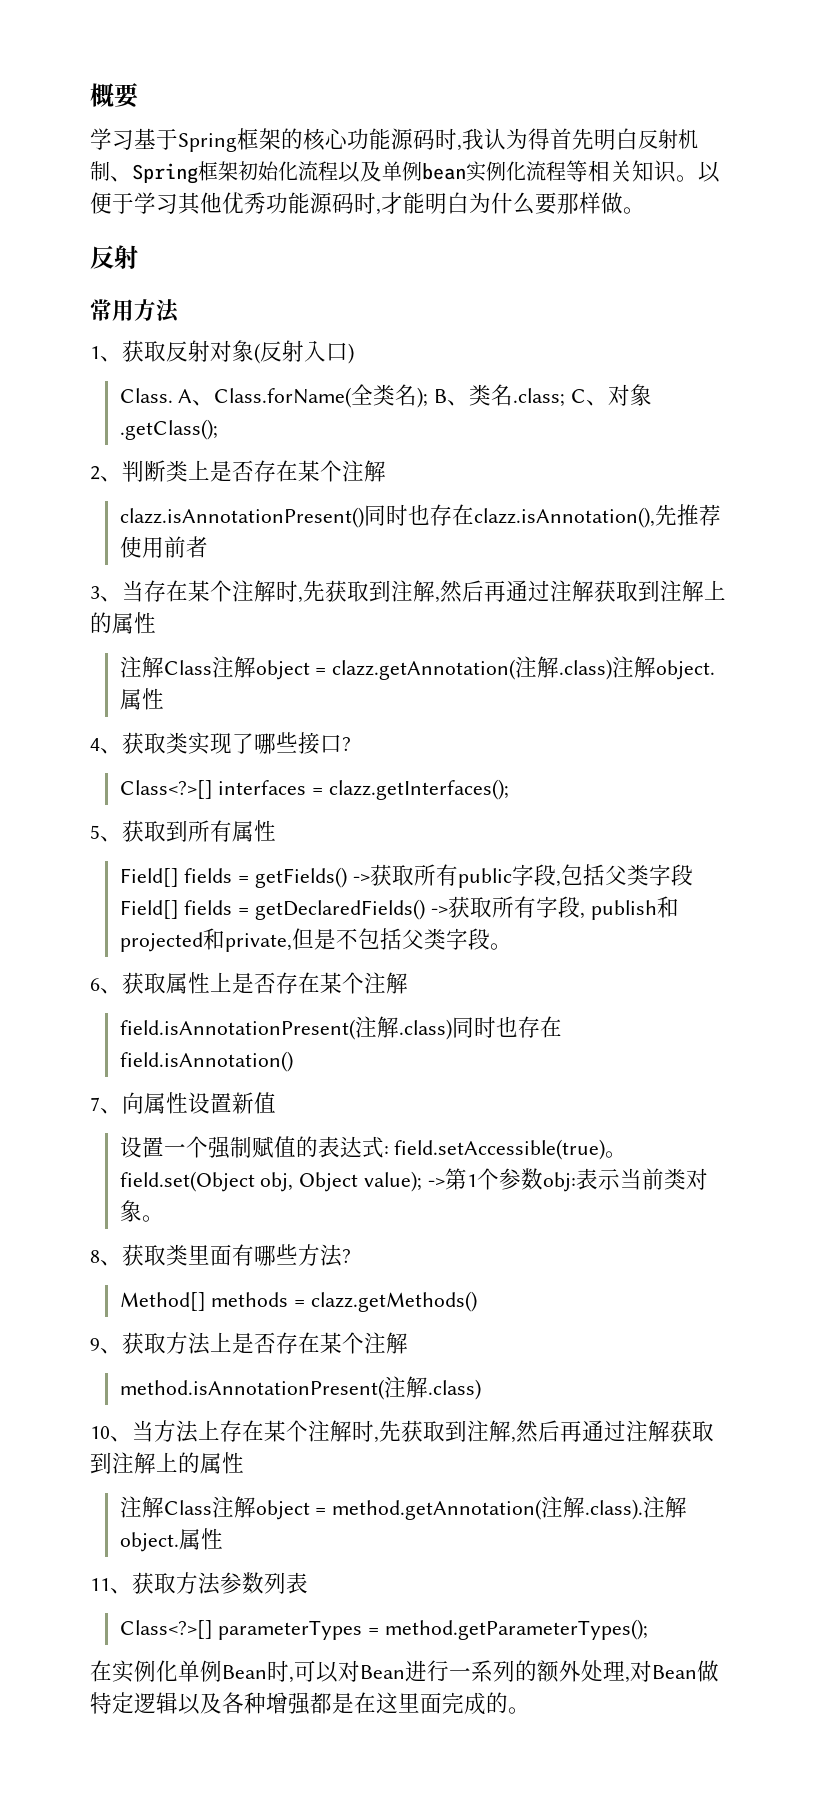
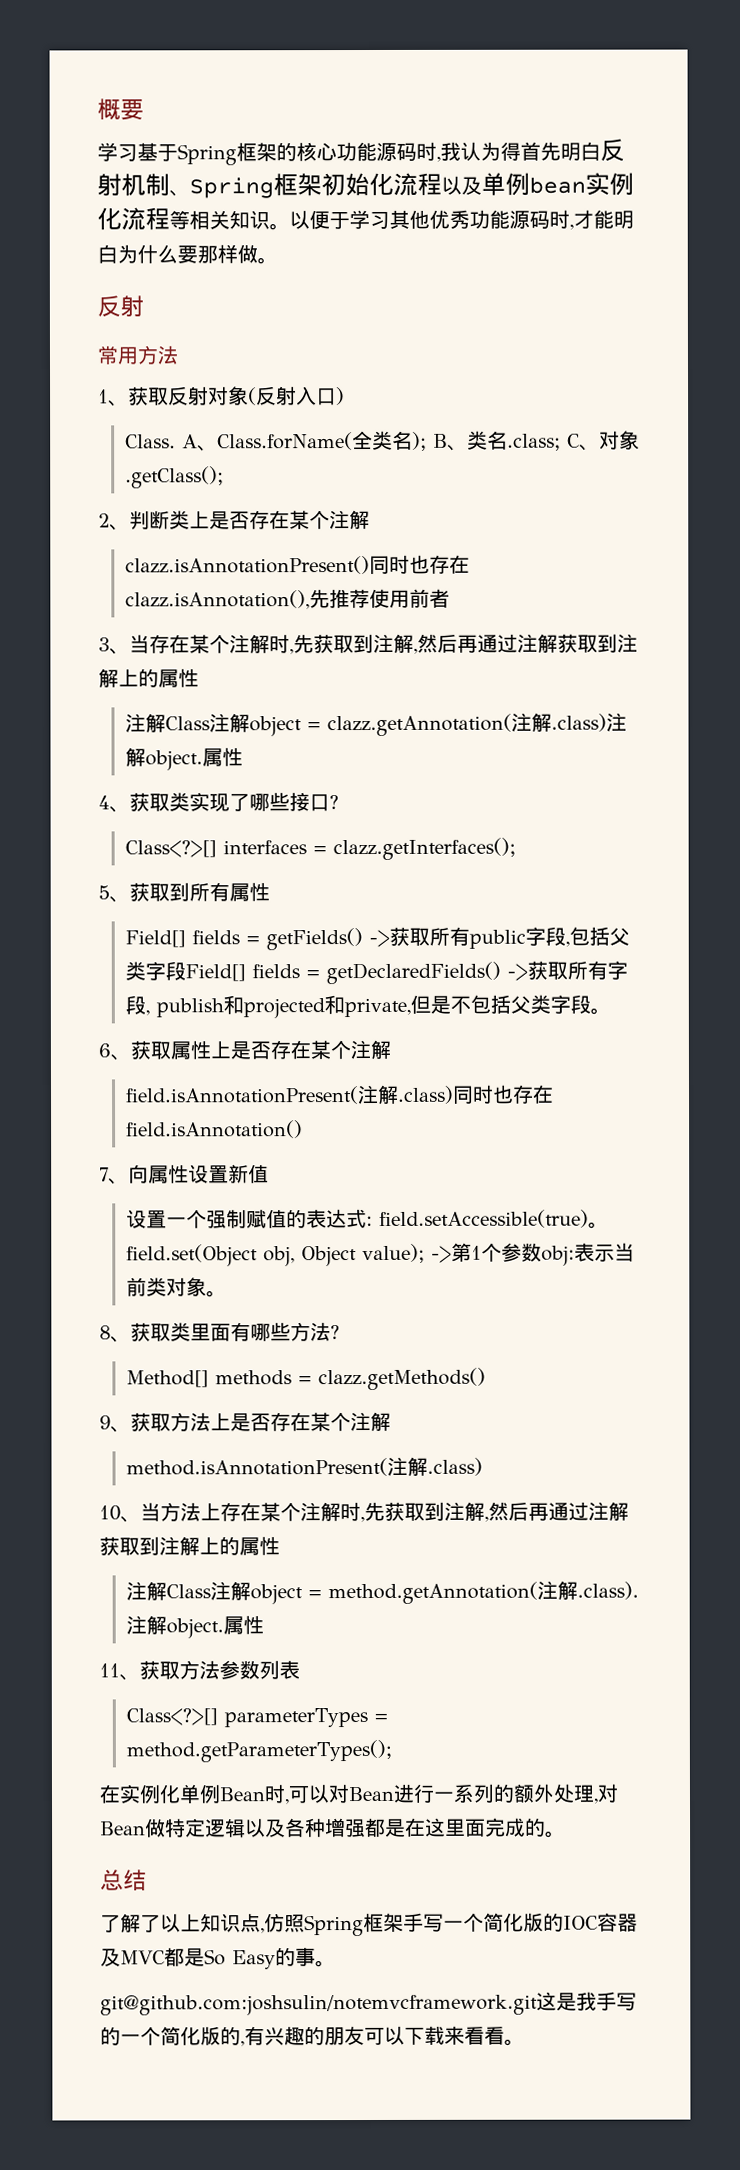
(530, 1710) none -> [100,1869,147,1892] [100,1912,638,1937] [100,1947,336,1970] [100,1991,637,2016] [100,2025,525,2047] // 总结 // 了解了以上知识点,仿照Spring框架手写一个简化版的IOC容器及MVC都是So Easy的事。 // git@github.com:joshsulin/notemvcframework.git这是我手写的一个简化版的,有兴趣的朋友可以下载来看看。

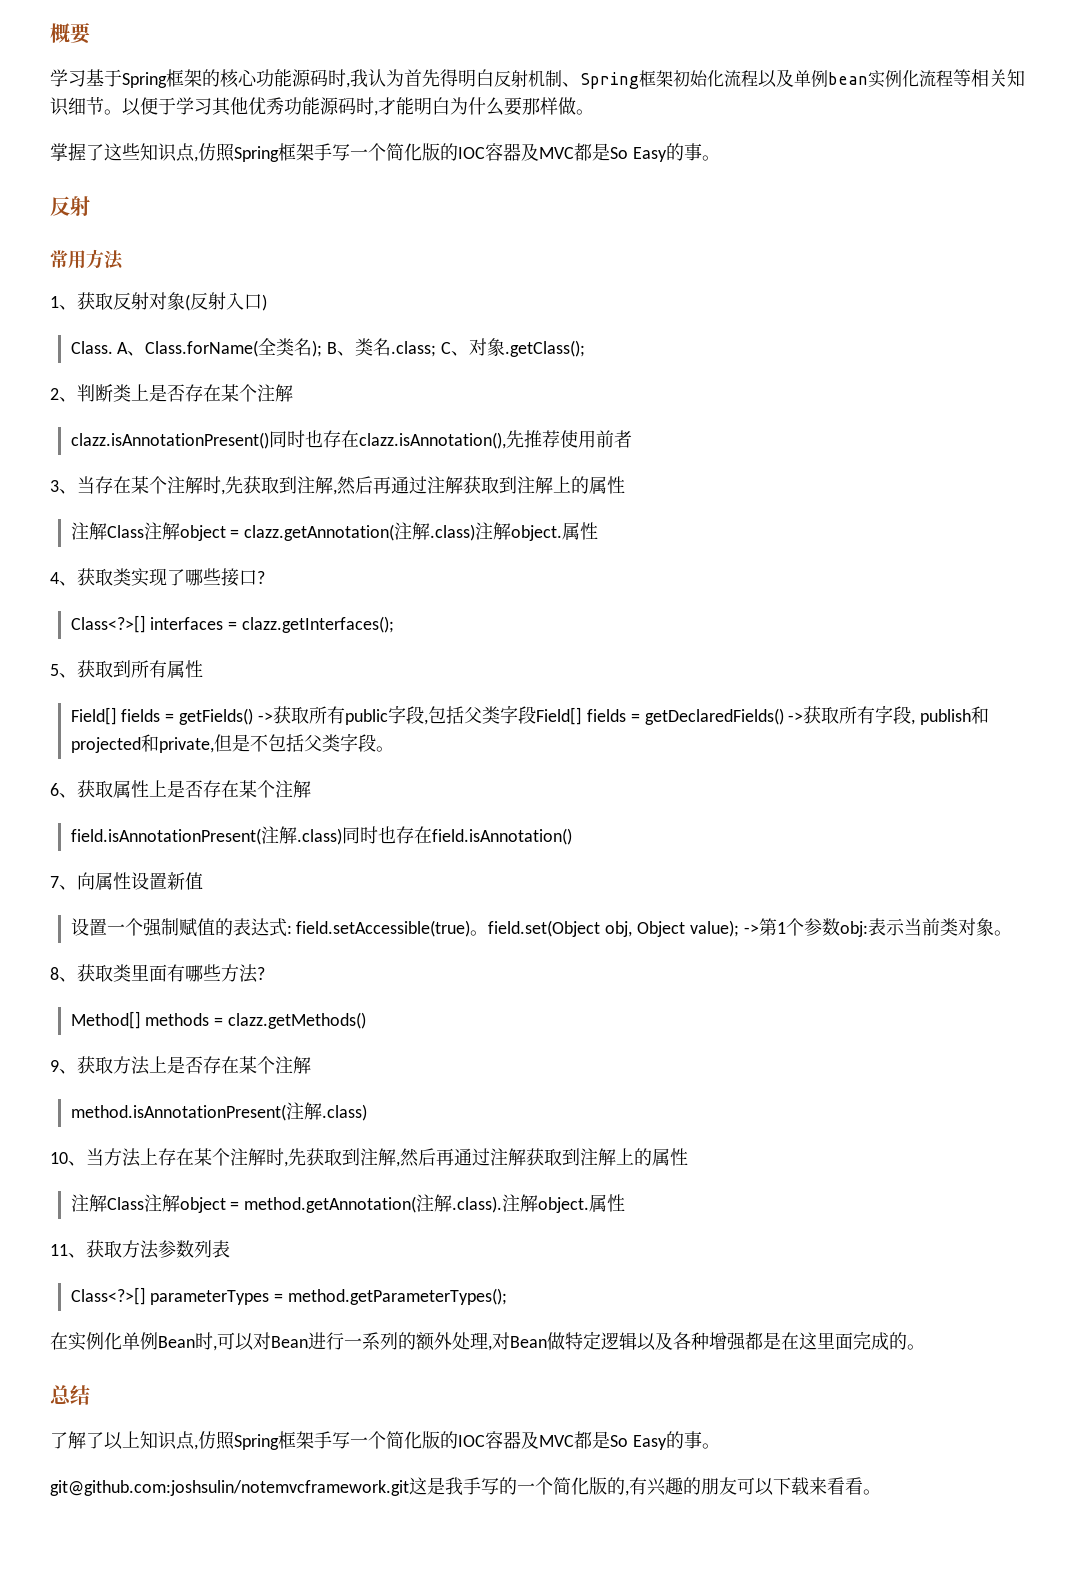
[500,141,561,161] 得首先 -> [404,69,458,87] 首先得
(270, 220) none -> [68,97,104,115] 细节
(278, 261) none -> [50,143,720,162] // 掌握了这些知识点,仿照Spring框架手写一个简化版的IOC容器及MVC都是So Easy的事。

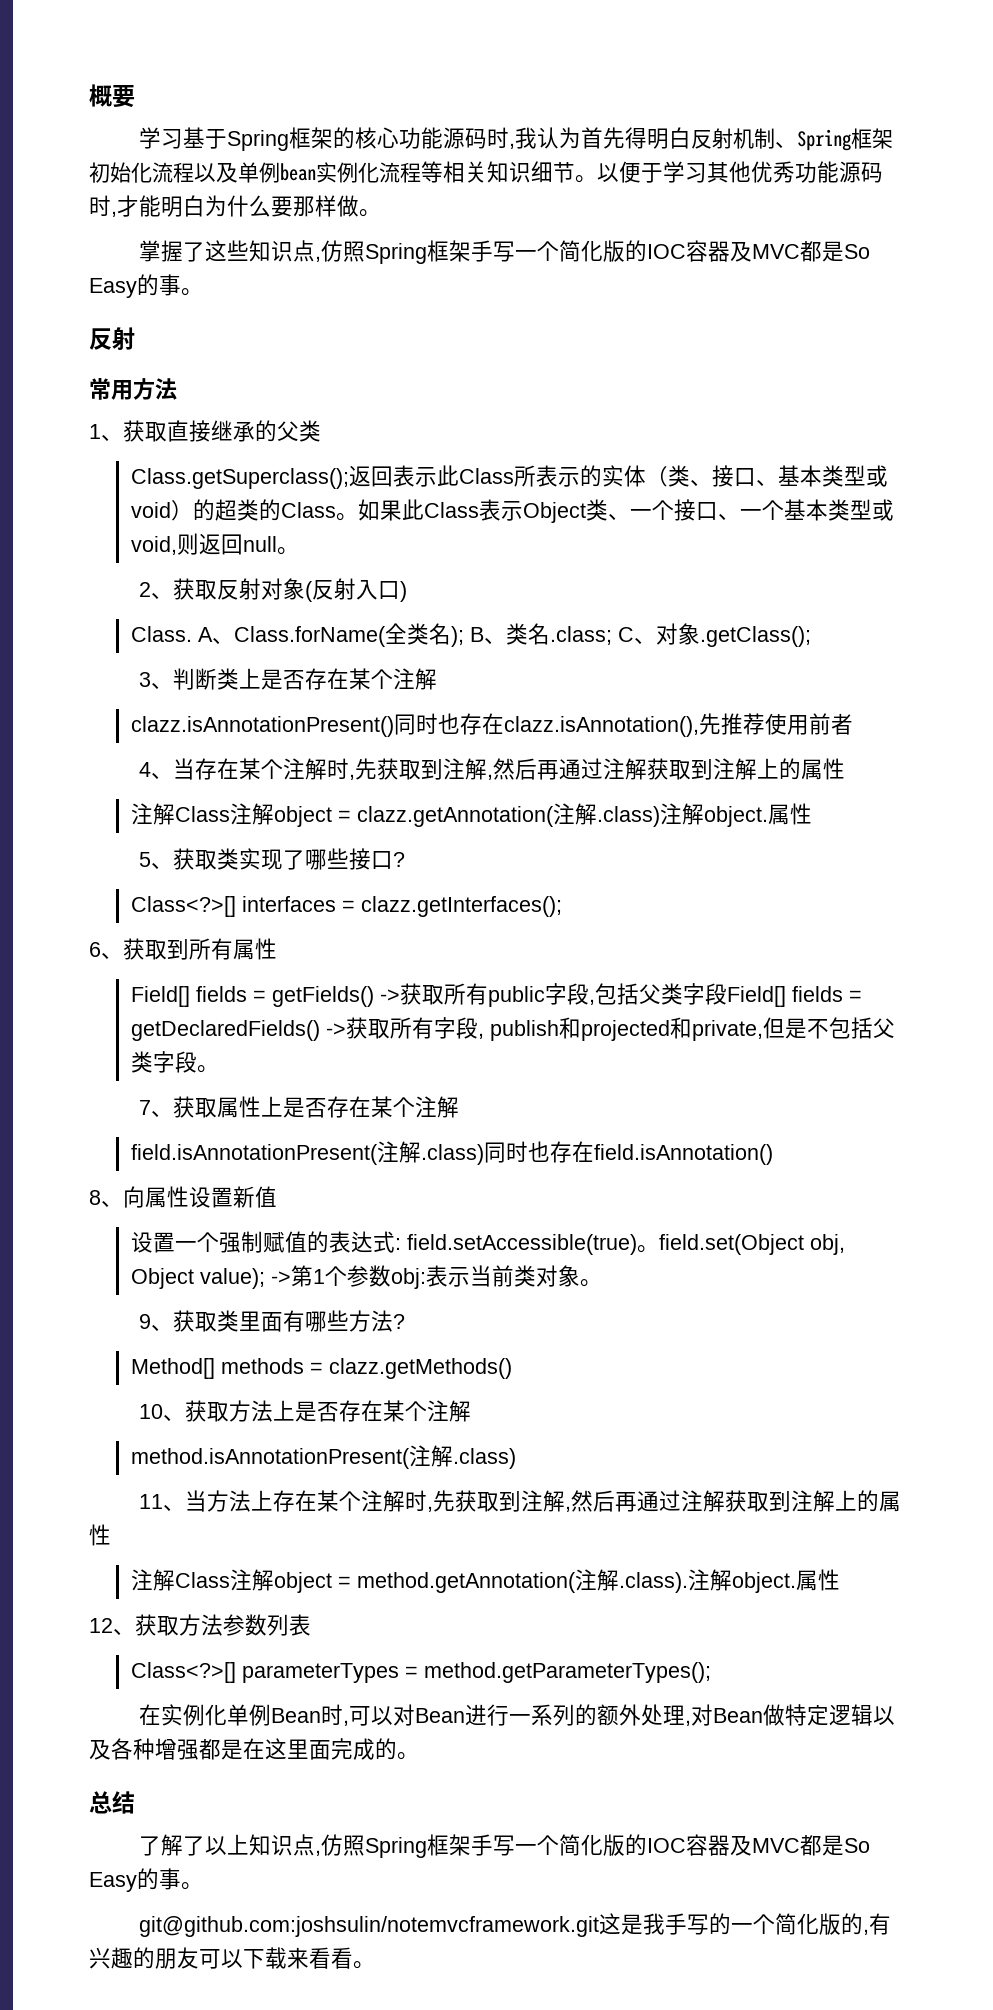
(113, 301) none -> [167,420,321,442] [130,465,888,489] [130,499,894,523] [130,533,299,555] [139,578,218,600] 直接继承的父类 // Class.getSuperclass();返回表示此Class所表示的实体（类、接口、基本类型或void）的超类的Class。如果此Class表示Object类、一个接口、一个基本类型或void,则返回null。 // 2、获取
[50,388,59,400] 2 -> [139,672,152,687] 3
[50,480,59,492] 3 -> [139,762,152,777] 4
[50,572,59,584] 4 -> [139,852,152,867] 5
[50,664,59,676] 5 -> [89,942,101,957] 6
[50,783,59,796] 6 -> [139,1100,152,1115] 7
[50,876,59,888] 7 -> [89,1190,101,1205] 8
[50,967,59,980] 8 -> [139,1314,152,1329] 9
[50,1060,59,1072] 9 -> [139,1404,164,1419] 10
[50,1152,68,1164] 10 -> [139,1494,164,1509] 11
[50,1244,68,1256] 11 -> [89,1618,113,1633] 12

